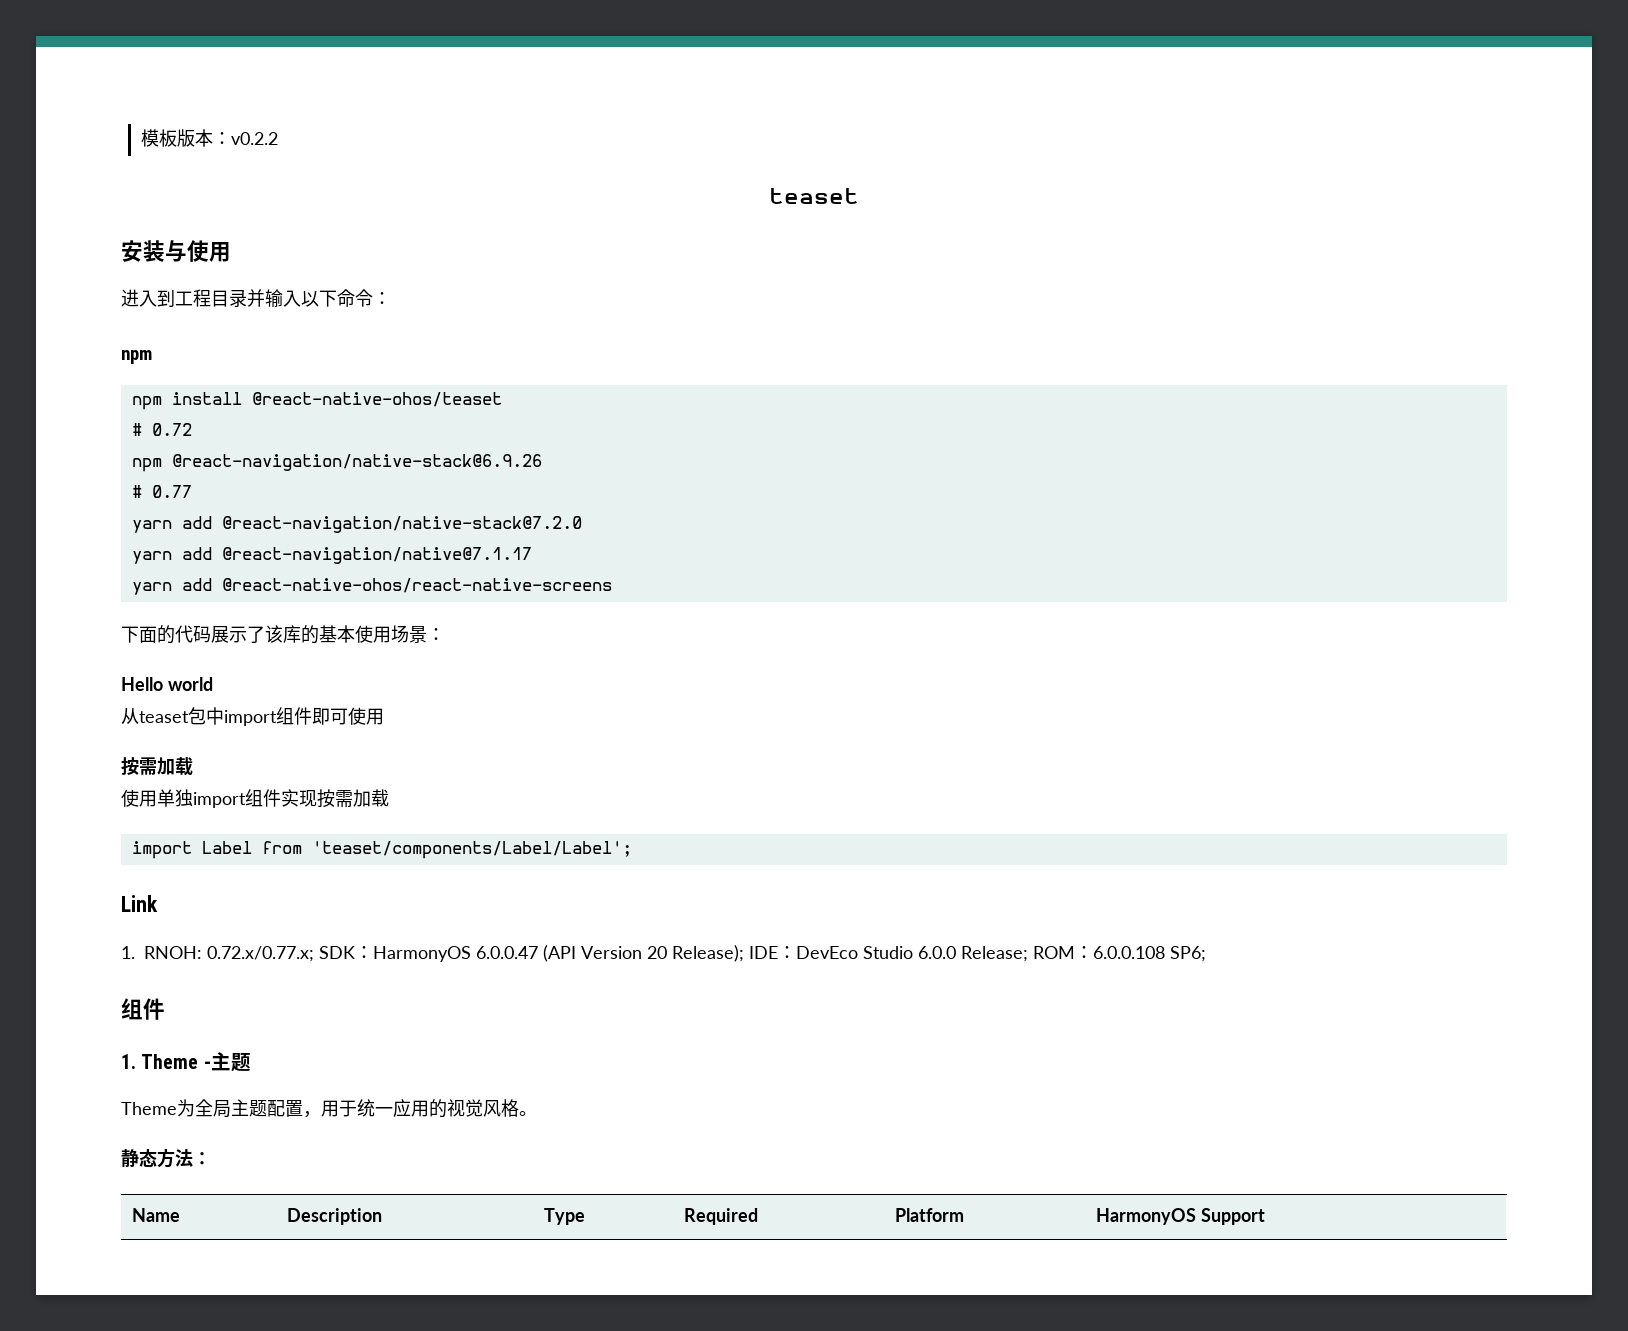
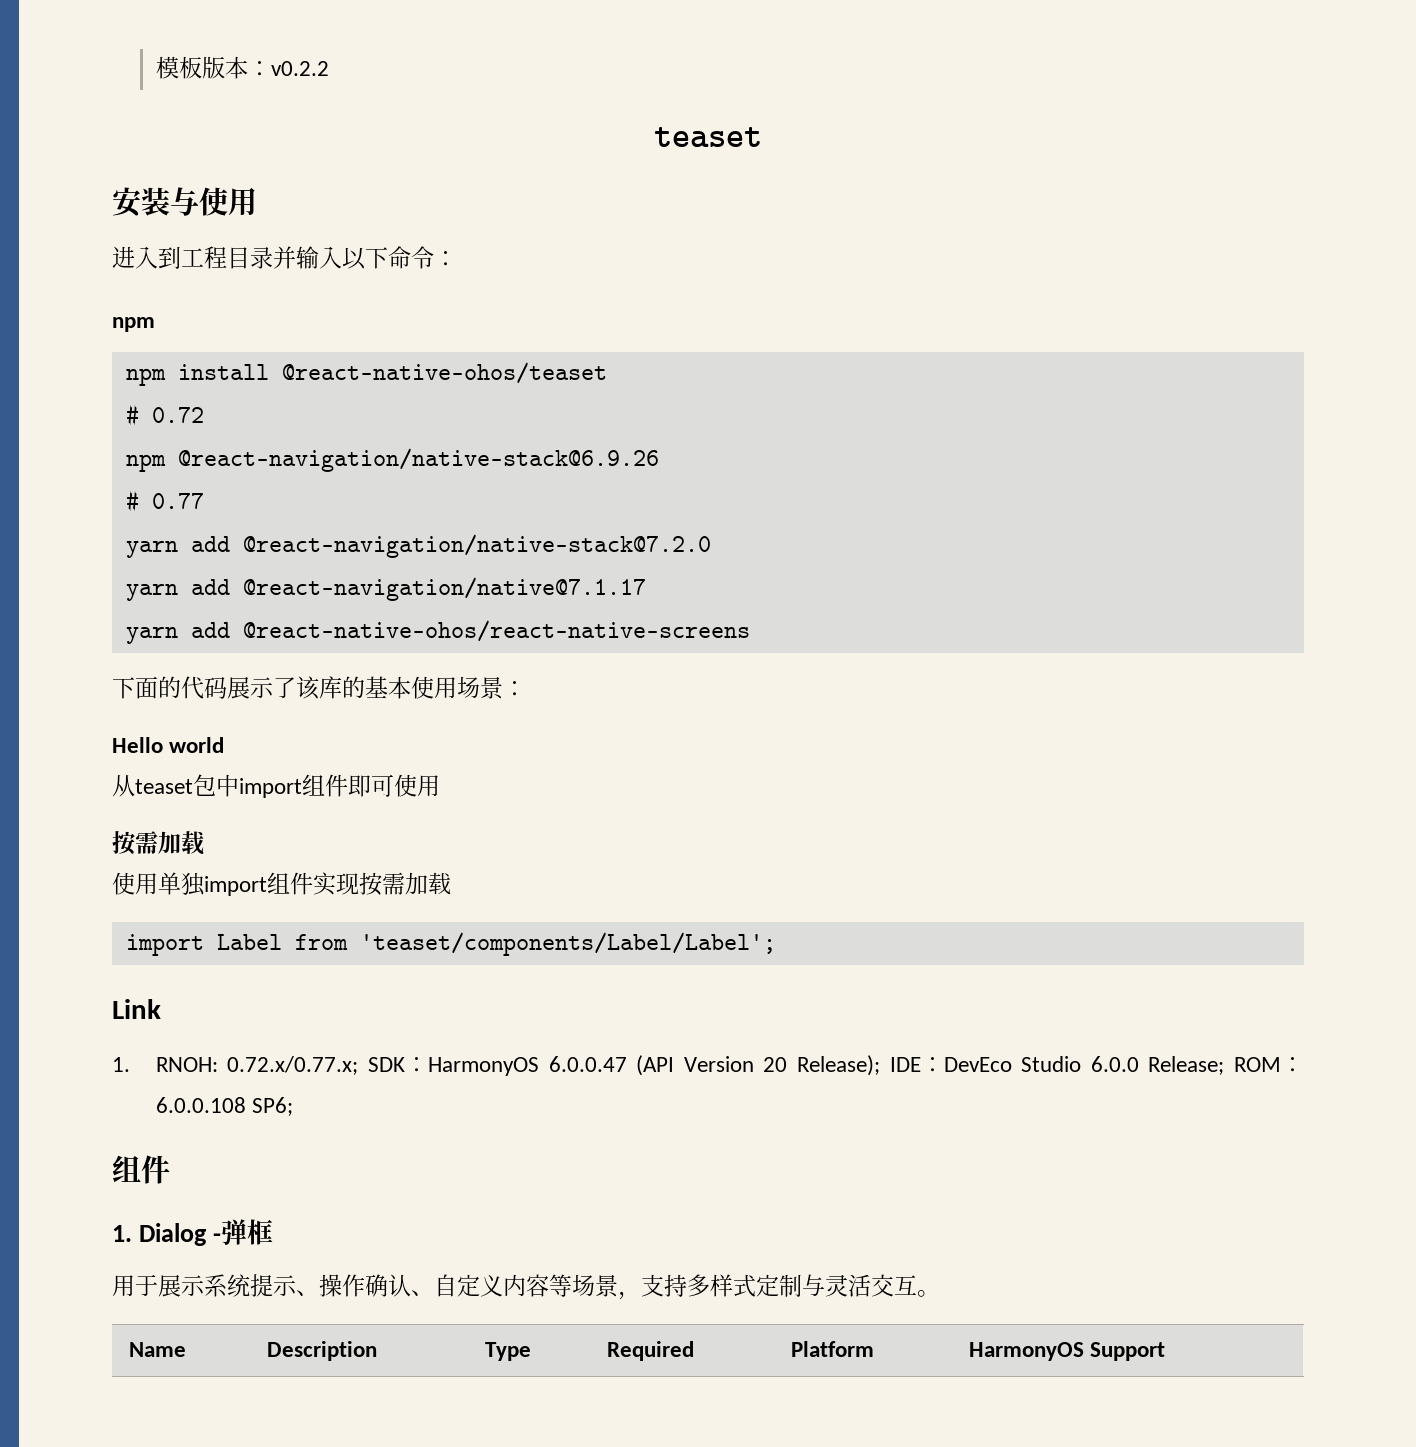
[141,1052,251,1072] [121,1099,537,1118] [121,1148,211,1168] Theme -主题 // Theme为全局主题配置，用于统一应用的视觉风格。 // 静态方法： -> [139,1219,274,1246] [112,1274,940,1300] Dialog -弹框 // 用于展示系统提示、操作确认、自定义内容等场景，支持多样式定制与灵活交互。

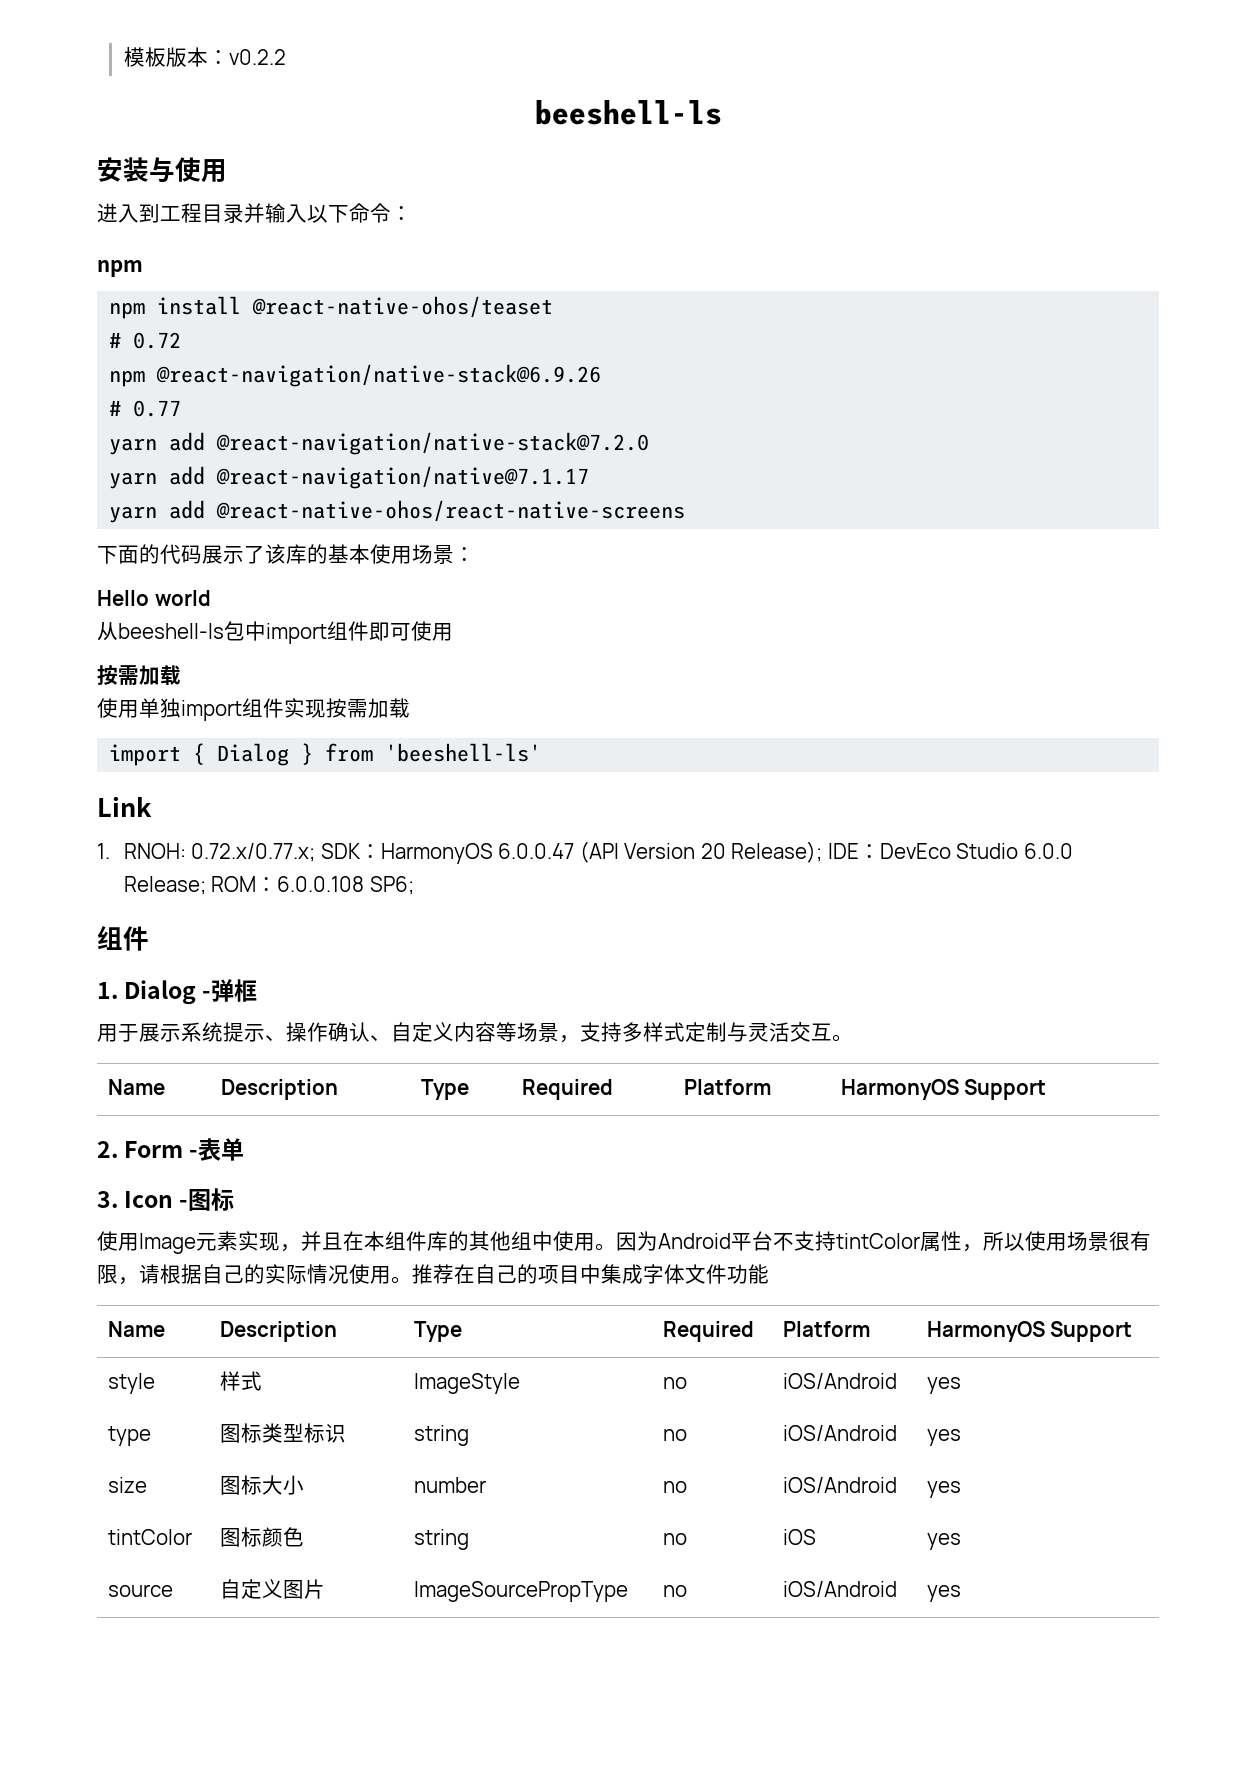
[654,127,762,148] teaset -> [534,100,722,125] beeshell-ls
[135,779,193,794] teaset -> [118,623,224,639] beeshell-ls
[216,932,776,956] Label from 'teaset/components/Label/Label'; -> [193,743,542,766] { Dialog } from 'beeshell-ls'
(1166, 1351) none -> [97,1138,245,1161] [97,1188,235,1211] [97,1231,1151,1254] [97,1264,769,1285] [107,1321,165,1337] [219,1321,337,1342] [413,1321,462,1342] [662,1321,754,1342] [782,1321,870,1337] [926,1321,1133,1342] [107,1373,155,1394] [219,1371,262,1391] [413,1373,520,1394] [662,1377,687,1389] [782,1373,897,1389] [926,1377,961,1394] [107,1426,151,1446] [219,1423,346,1443] [413,1425,469,1446] [662,1429,687,1441] [782,1425,897,1441] [926,1429,961,1446] [107,1477,147,1493] [219,1475,304,1495] [413,1477,486,1493] [662,1481,687,1493] [782,1477,897,1493] [926,1481,961,1498] [107,1529,192,1545] [219,1527,304,1547] [413,1529,469,1550] [662,1533,687,1545] [782,1529,816,1545] [926,1533,961,1550] [107,1584,173,1597] [219,1579,325,1599] [413,1581,628,1602] [662,1585,687,1597] [782,1581,897,1597] [926,1585,961,1602] // 2. Form -表单 // 3. Icon -图标 // 使用Image元素实现，并且在本组件库的其他组中使用。因为Android平台不支持tintColor属性，所以使用场景很有限，请根据自己的实际情况使用。推荐在自己的项目中集成字体文件功能 // Name | Description | Type | Required | Platform | HarmonyOS Support // style | 样式 | ImageStyle | no | iOS/Android | yes // type | 图标类型标识 | string | no | iOS/Android | yes // size | 图标大小 | number | no | iOS/Android | yes // tintColor | 图标颜色 | string | no | iOS | yes // source | 自定义图片 | ImageSourcePropType | no | iOS/Android | yes

